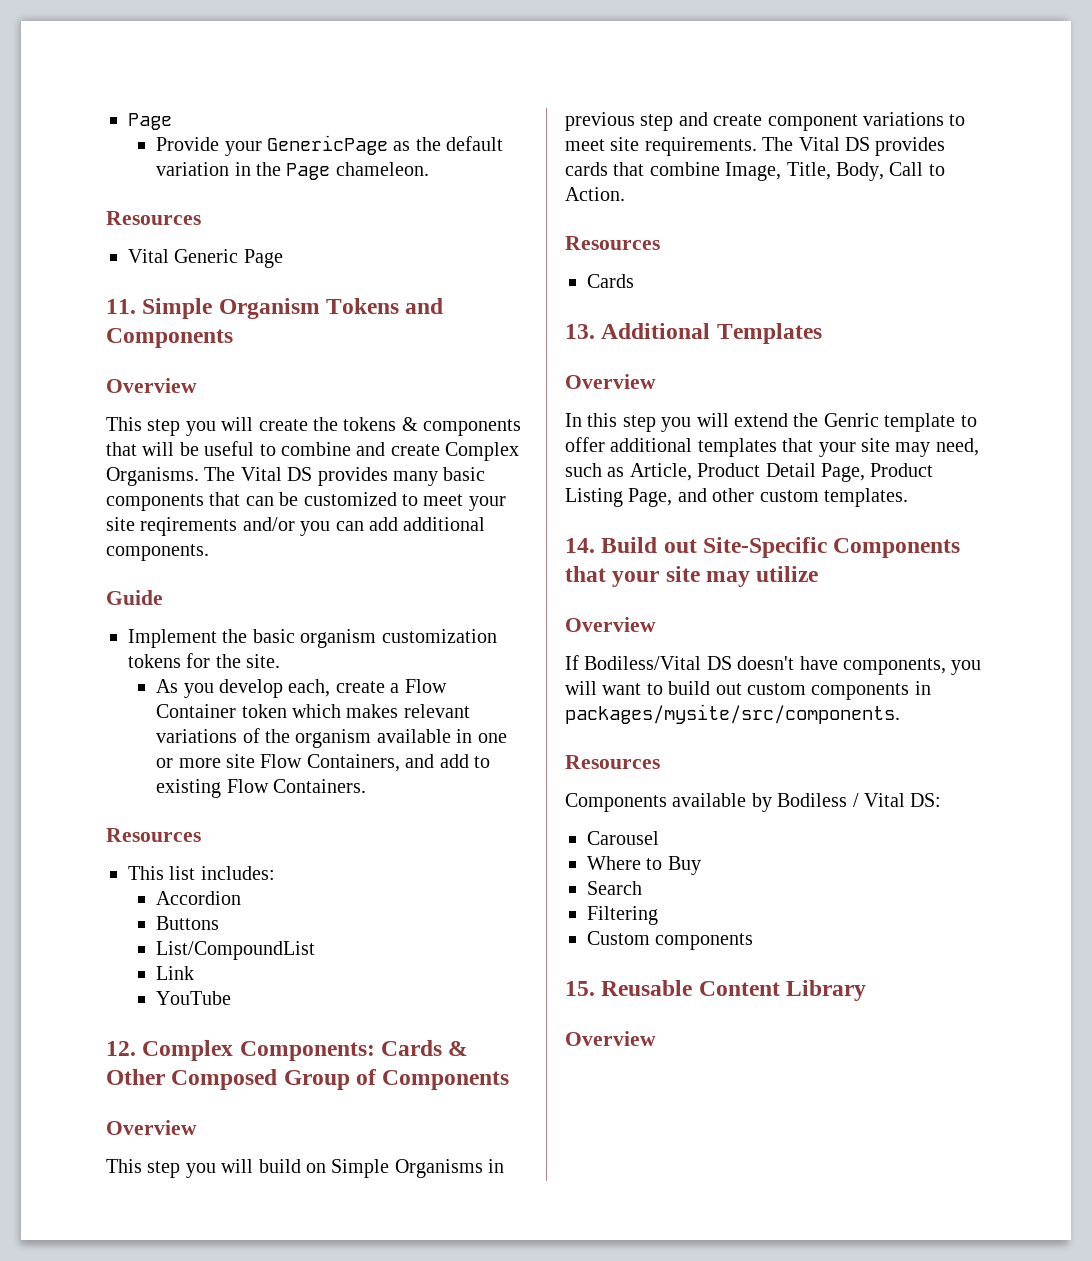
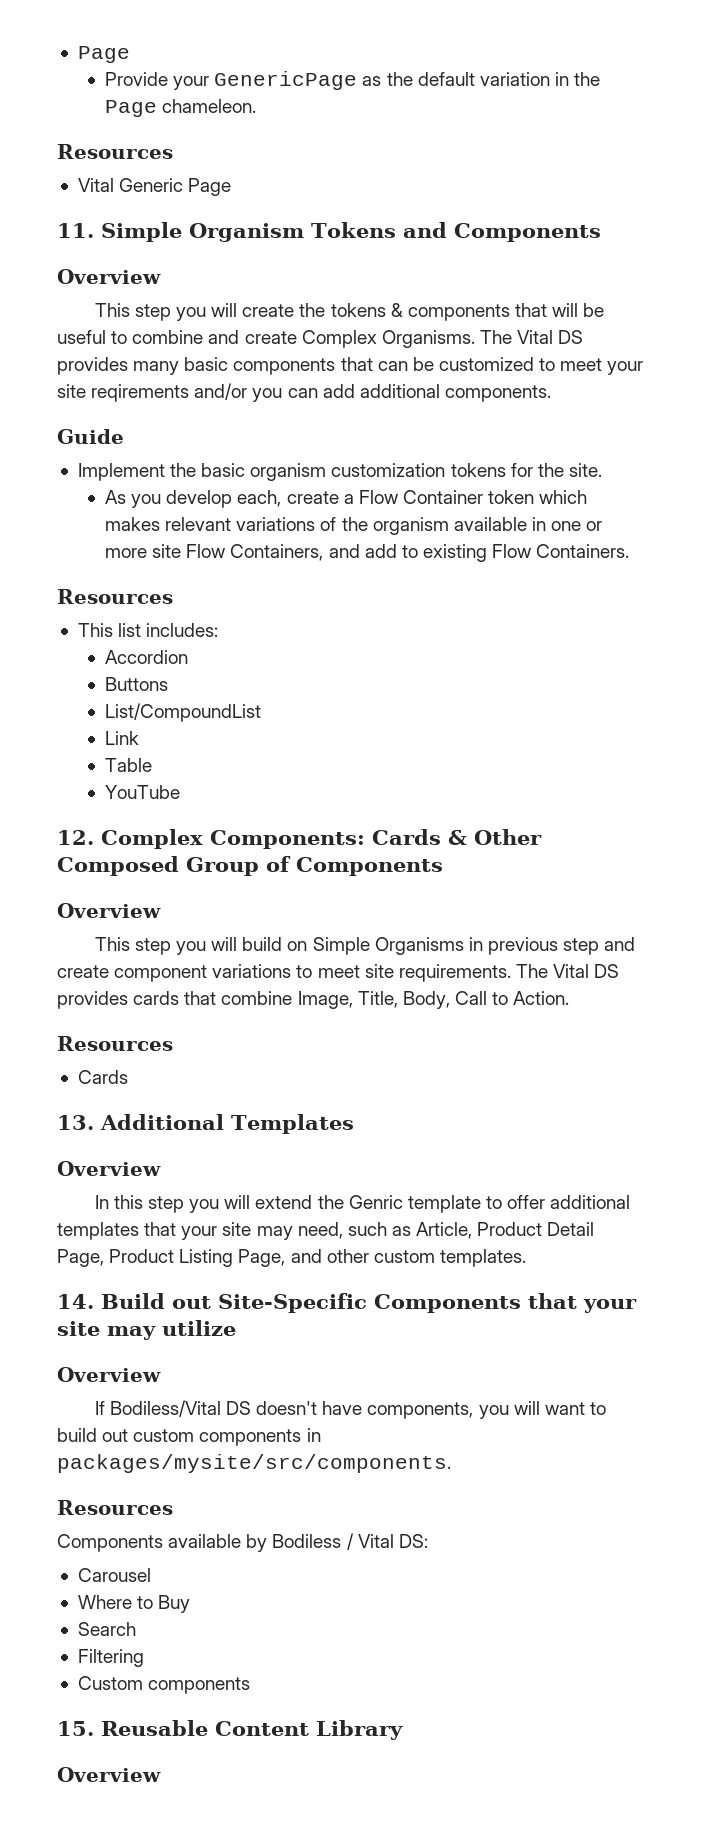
(195, 973) none -> [104,758,152,772] // Table

